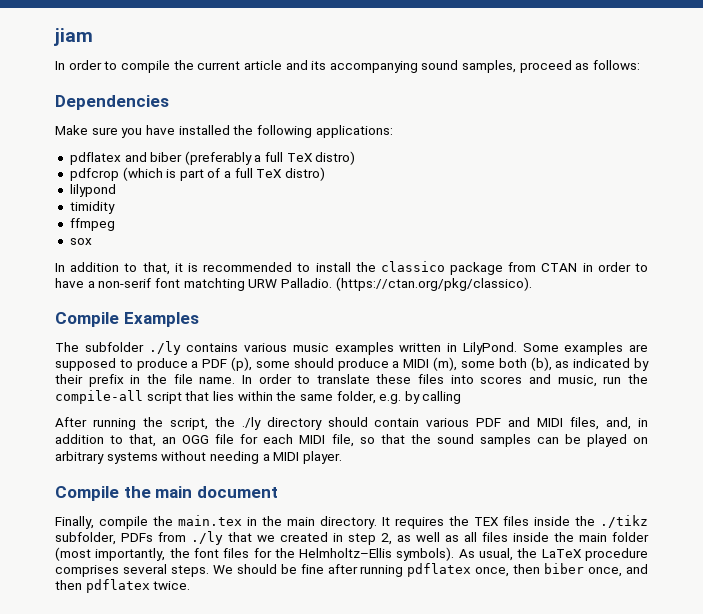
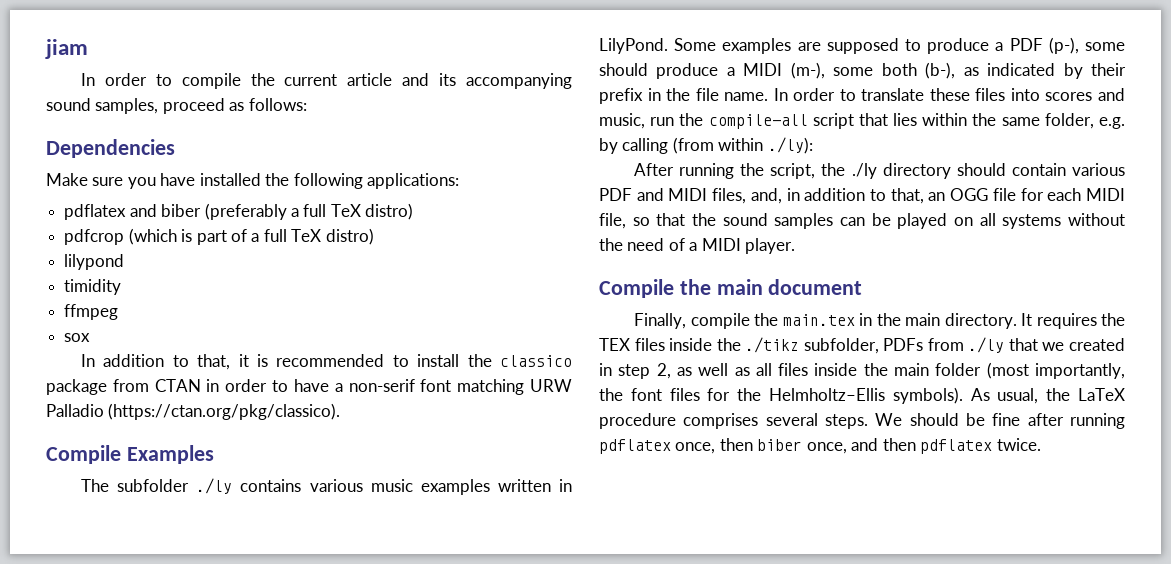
[183,278,332,291] matchting URW Palladio. -> [457,379,572,395] [46,404,104,417] matching URW Palladio
[231,357,253,371] (p), -> [1048,37,1079,54] (p-),
[433,357,458,371] (m), -> [790,62,825,79] (m-),
[530,357,552,371] (b), -> [925,62,956,79] (b-),
(462, 397) none -> [672,137,813,154] (from within ./ly):
[55,451,104,464] arbitrary -> [979,213,996,226] all
[209,451,259,464] needing -> [599,238,685,251] the need of

